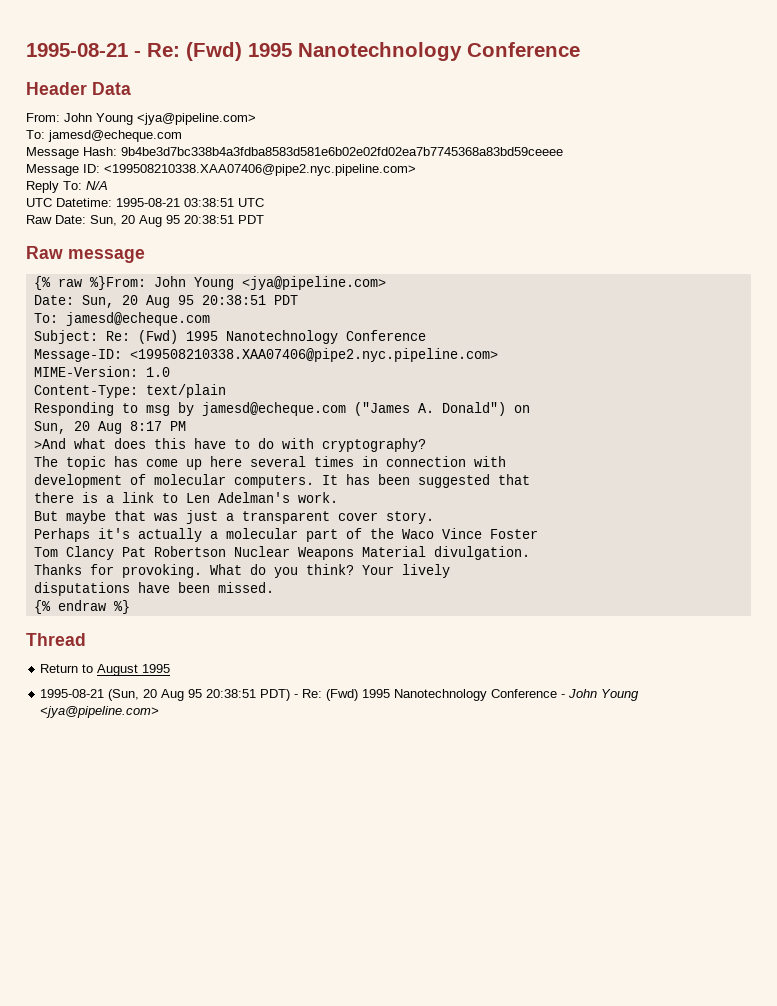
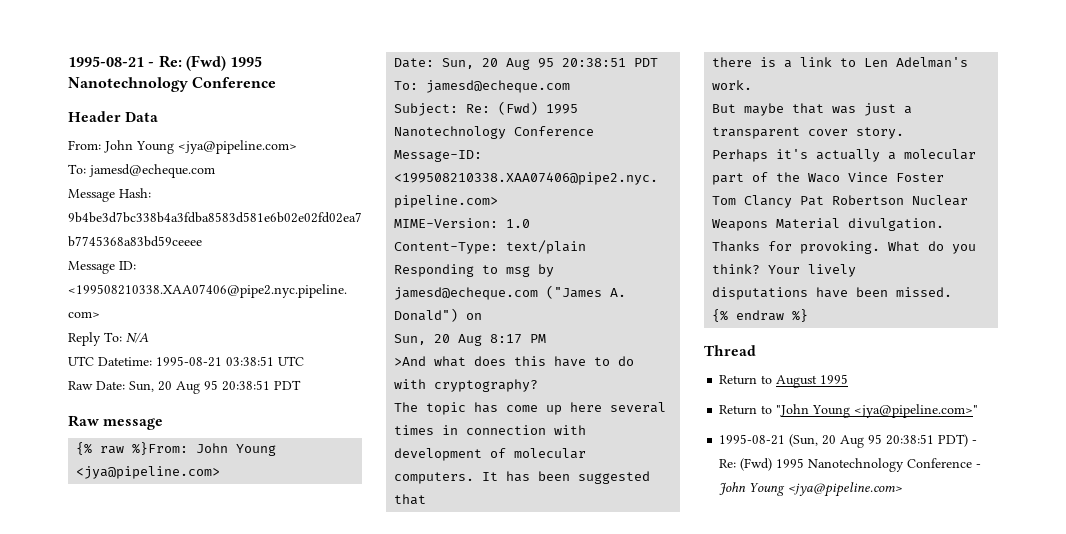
(171, 668) none -> [719,404,979,418] // Return to "John Young <jya@pipeline.com>"

